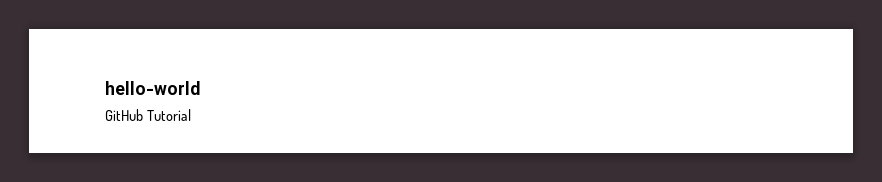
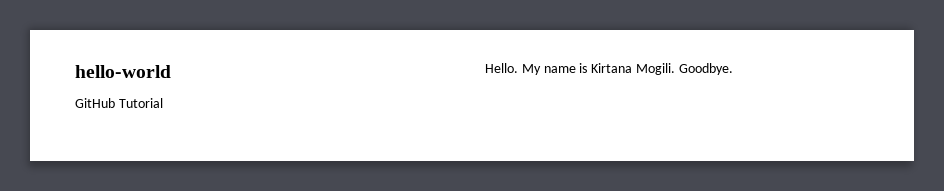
(191, 115) none -> [485,63,733,75] // Hello. My name is Kirtana Mogili. Goodbye.

